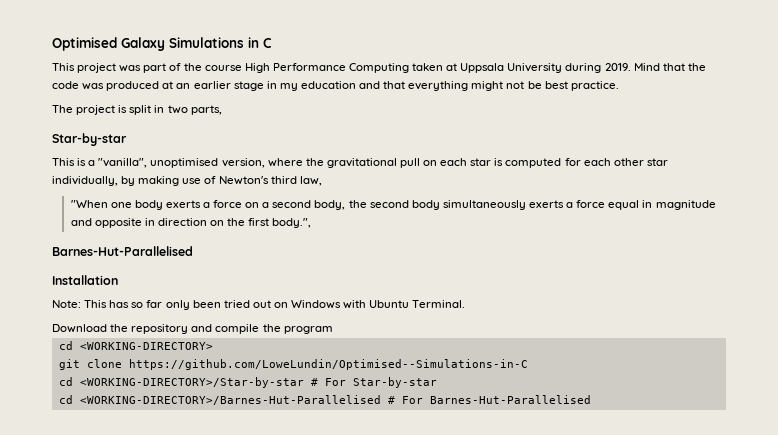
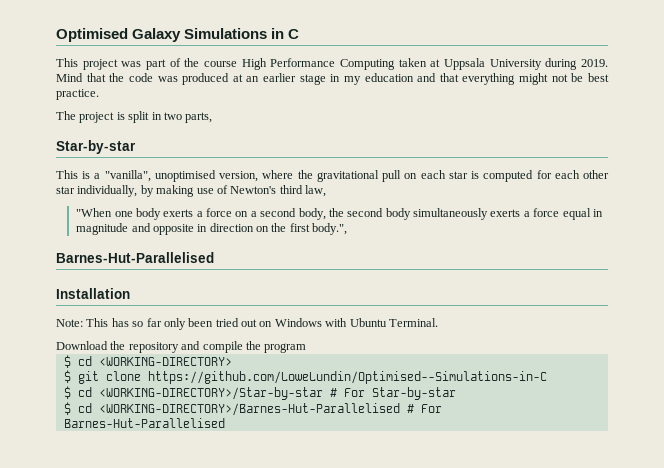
(333, 330) none -> [63,355,71,368] $
(213, 346) none -> [63,370,71,383] $
(528, 364) none -> [63,386,71,399] $
(437, 382) none -> [63,402,71,415] $

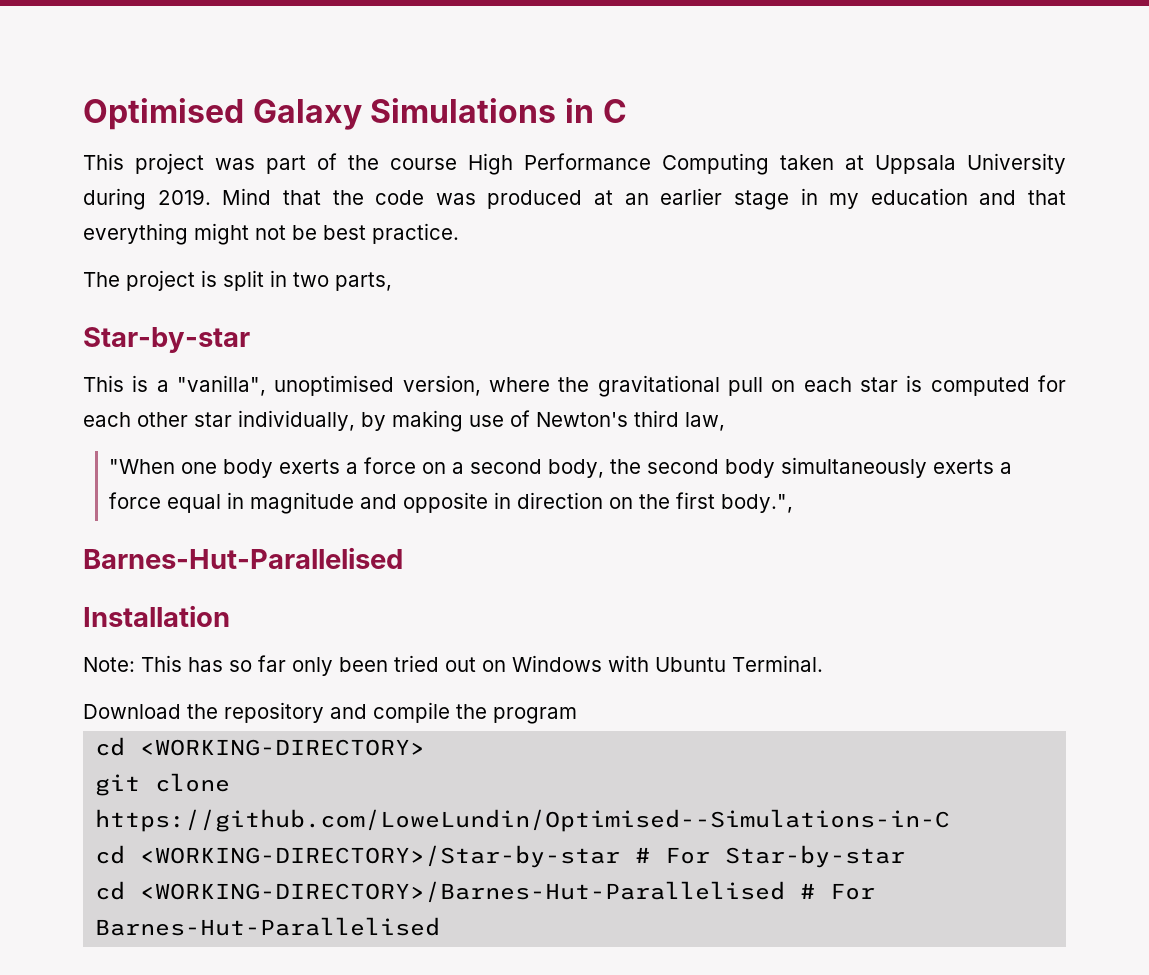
[63,355,71,368] $ -> (577, 715) none
[63,370,71,383] $ -> (426, 747) none
[63,386,71,399] $ -> (951, 820) none
[63,402,71,415] $ -> (906, 856) none

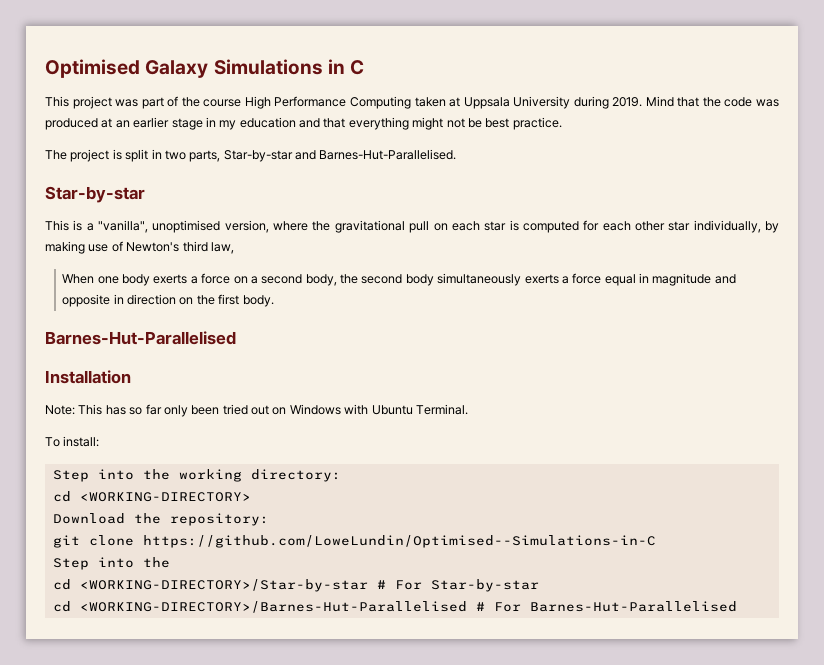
(392, 281) none -> [223,149,457,162] Star-by-star and Barnes-Hut-Parallelised.
[109,459,176,474] "When -> [62,274,95,284] When
[721,494,794,513] body.", -> [242,295,274,307] body.
[83,702,577,724] Download the repository and compile the program -> [45,436,100,447] [52,469,341,482] To install: // Step into the working directory:
(426, 747) none -> [52,513,269,526] // Download the repository:
(951, 820) none -> [52,557,170,570] // Step into the

